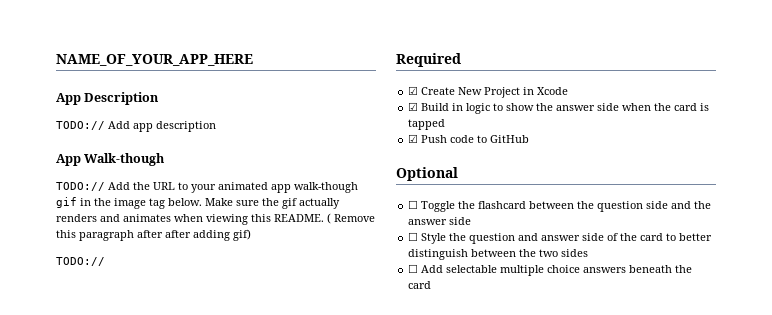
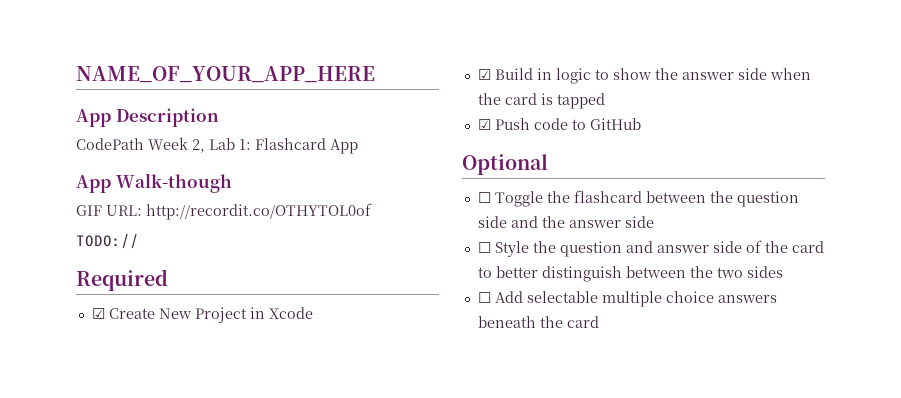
[56,121,216,132] [56,153,166,166] [56,182,358,193] [56,197,340,209] [56,213,375,225] [56,229,251,241] TODO:// Add app description // App Walk-though // TODO:// Add the URL to your animated app walk-though gif in the image tag below. Make sure the gif actually renders and animates when viewing this README. ( Remove this paragraph after after adding gif) -> [76,137,358,154] [76,173,232,193] [76,203,372,220] CodePath Week 2, Lab 1: Flashcard App // App Walk-though // GIF URL: http://recordit.co/OTHYTOL0of

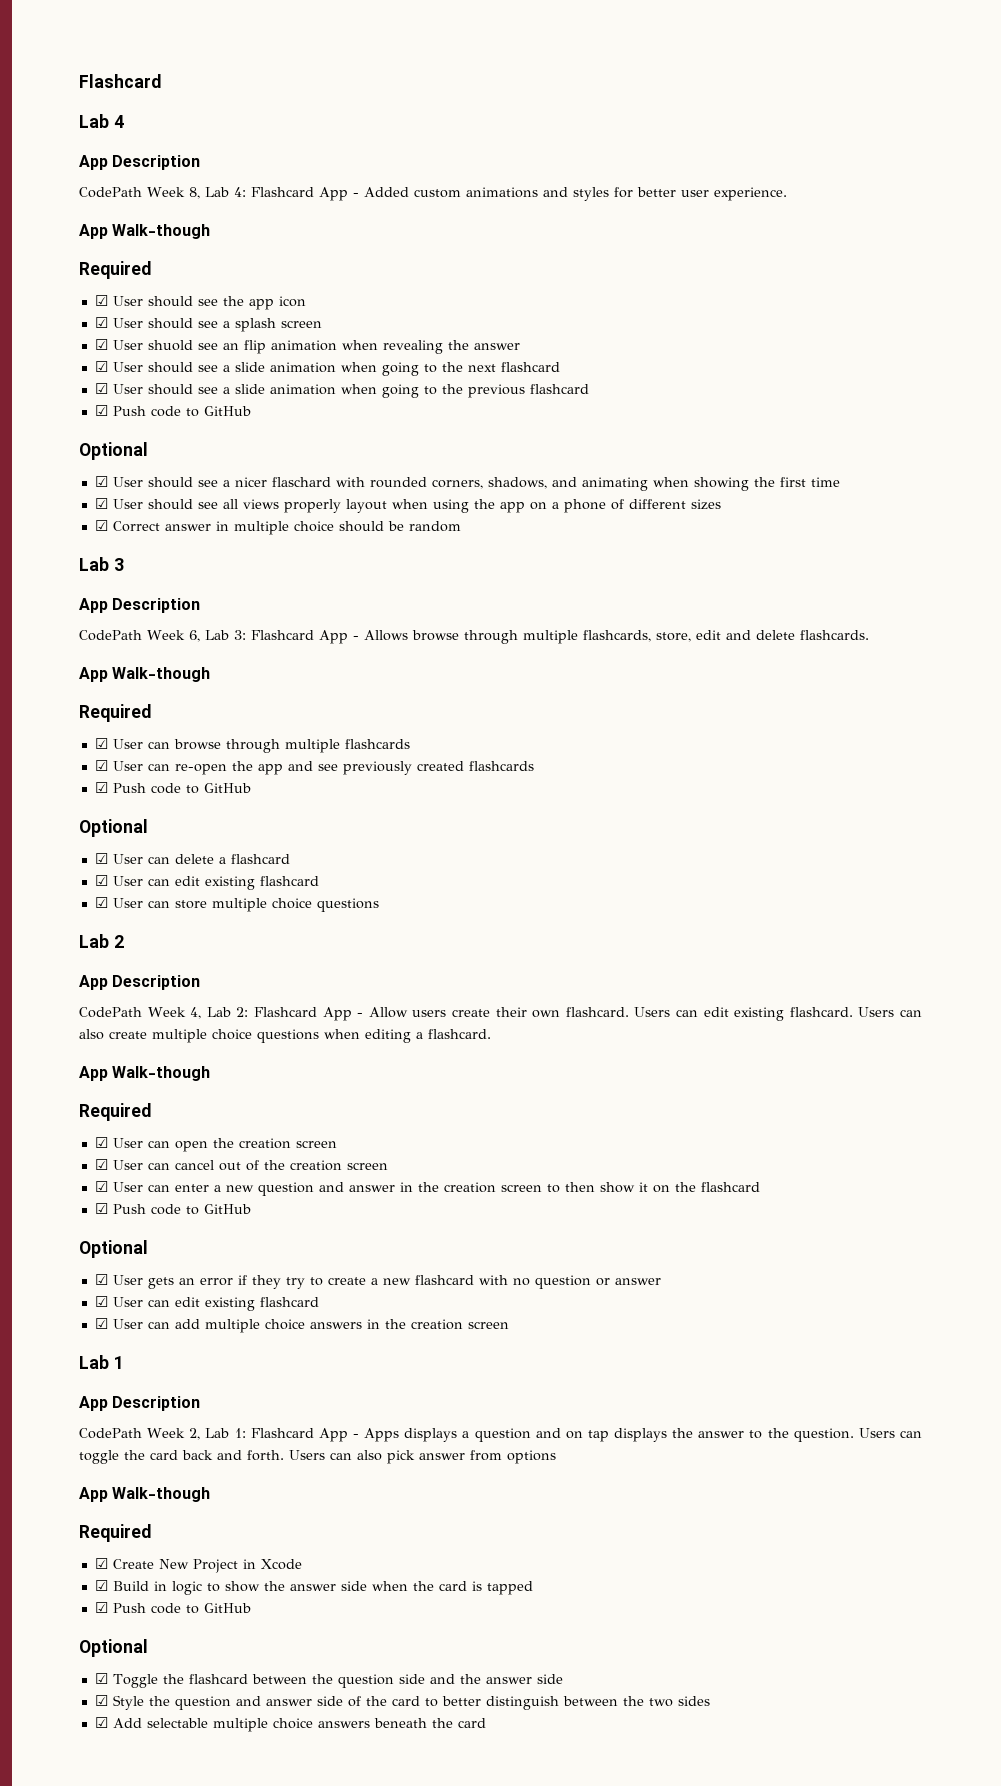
[76,66,375,83] NAME_OF_YOUR_APP_HERE -> [79,74,161,88] [79,114,124,128] [79,155,201,170] [79,187,787,201] [79,224,211,239] [79,261,151,279] [94,295,306,310] [94,317,322,332] [94,339,520,354] [94,361,560,376] [94,383,589,398] [94,405,251,417] [79,442,148,460] [94,476,840,491] [94,498,721,513] [94,520,461,535] [79,557,124,571] [79,598,201,613] [79,630,869,644] [79,667,211,682] [79,704,151,722] [94,738,410,753] [94,760,534,775] [94,782,251,794] [79,819,148,837] [94,853,290,864] [94,875,319,890] [94,897,379,912] [79,934,124,948] [79,975,201,990] [79,1007,922,1021] [79,1029,491,1043] [79,1066,211,1081] [79,1103,151,1121] [94,1137,337,1152] [94,1159,388,1171] [94,1181,760,1196] [94,1203,251,1215] [79,1240,148,1258] [94,1274,661,1289] [94,1296,319,1311] [94,1318,509,1333] [79,1355,124,1369] Flashcard // Lab 4 // App Description // CodePath Week 8, Lab 4: Flashcard App - Added custom animations and styles for better user experience. // App Walk-though // Required // ☑ User should see the app icon // ☑ User should see a splash screen // ☑ User shuold see an flip animation when revealing the answer // ☑ User should see a slide animation when going to the next flashcard // ☑ User should see a slide animation when going to the previous flashcard // ☑ Push code to GitHub // Optional // ☑ User should see a nicer flaschard with rounded corners, shadows, and animating when showing the first time // ☑ User should see all views properly layout when using the app on a phone of different sizes // ☑ Correct answer in multiple choice should be random // Lab 3 // App Description // CodePath Week 6, Lab 3: Flashcard App - Allows browse through multiple flashcards, store, edit and delete flashcards. // App Walk-though // Required // ☑ User can browse through multiple flashcards // ☑ User can re-open the app and see previously created flashcards // ☑ Push code to GitHub // Optional // ☑ User can delete a flashcard // ☑ User can edit existing flashcard // ☑ User can store multiple choice questions // Lab 2 // App Description // CodePath Week 4, Lab 2: Flashcard App - Allow users create their own flashcard. Users can edit existing flashcard. Users can also create multiple choice questions when editing a flashcard. // App Walk-though // Required // ☑ User can open the creation screen // ☑ User can cancel out of the creation screen // ☑ User can enter a new question and answer in the creation screen to then show it on the flashcard // ☑ Push code to GitHub // Optional // ☑ User gets an error if they try to create a new flashcard with no question or answer // ☑ User can edit existing flashcard // ☑ User can add multiple choice answers in the creation screen // Lab 1
[76,173,232,193] [76,203,372,220] [76,234,139,249] // App Walk-though // GIF URL: http://recordit.co/OTHYTOL0of // TODO:// -> [352,1428,923,1442] [79,1450,556,1464] [79,1487,211,1502] - Apps displays a question and on tap displays the answer to the question. Users can toggle the card back and forth. Users can also pick answer from options // App Walk-though
[477,192,491,203] ☐ -> [94,1673,108,1684] ☑
[477,242,491,253] ☐ -> [94,1695,108,1706] ☑
[477,292,491,303] ☐ -> [94,1717,108,1728] ☑

